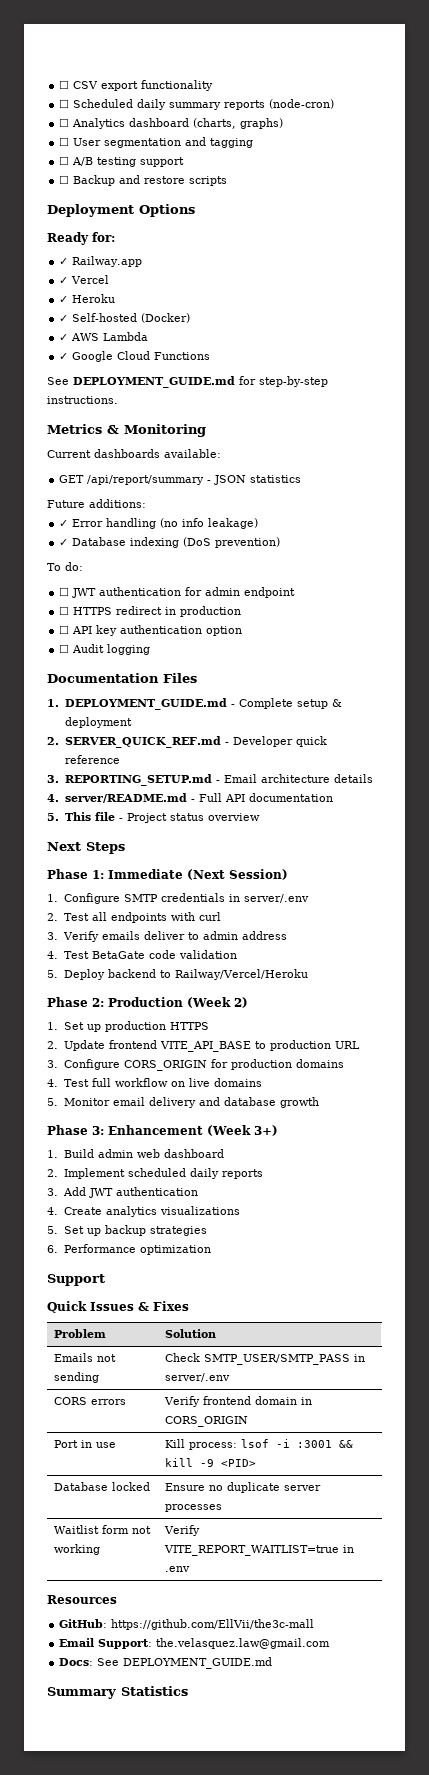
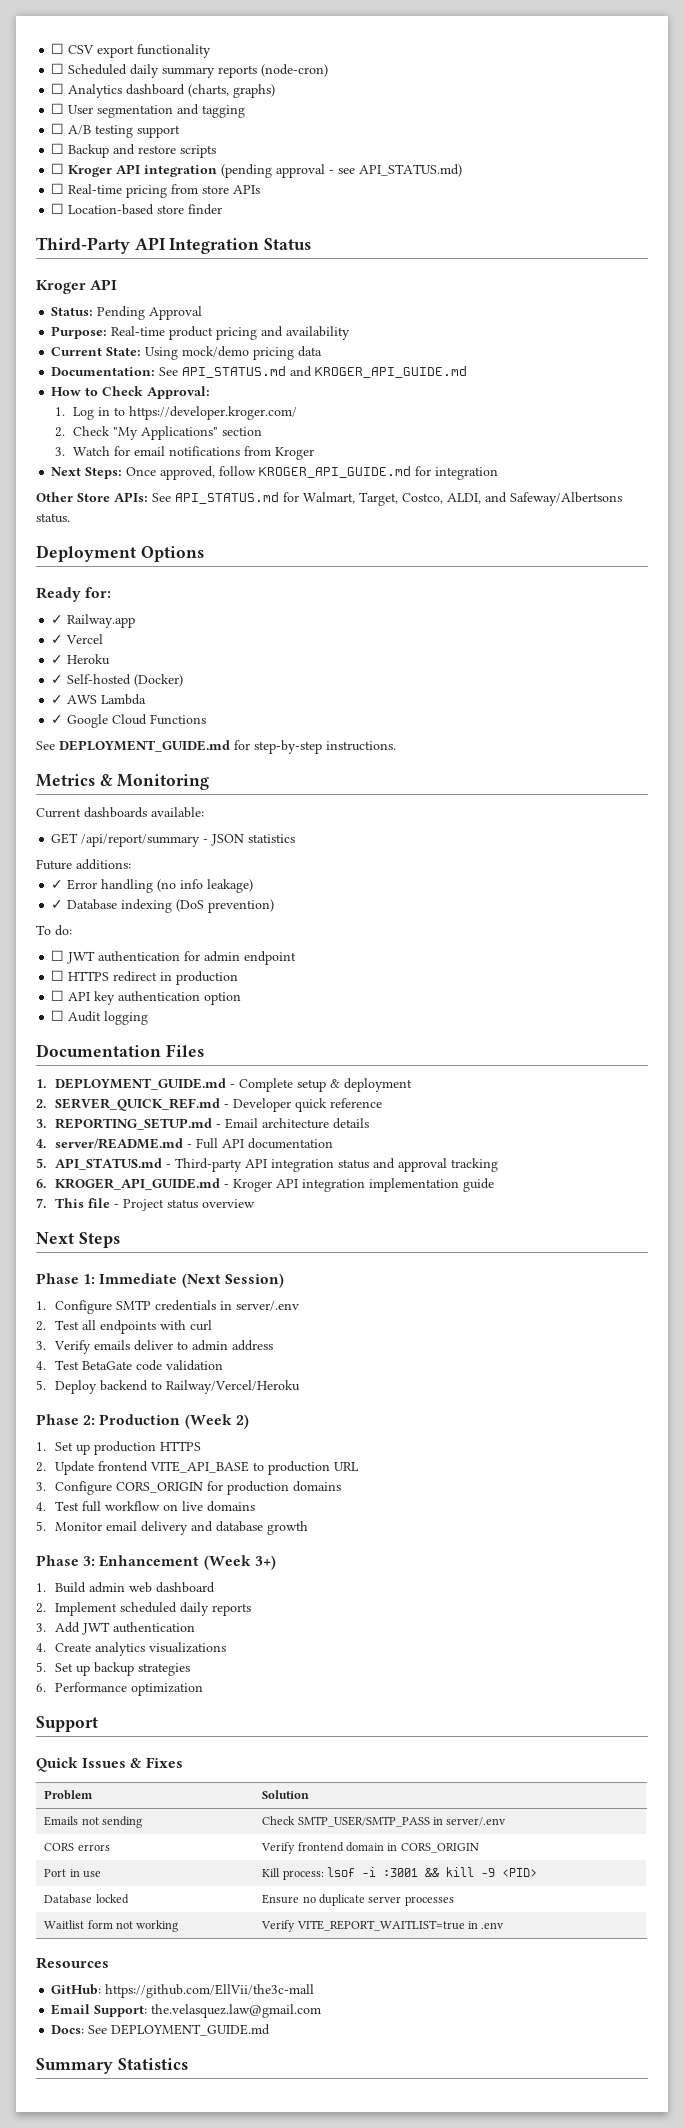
(228, 181) none -> [51,163,463,178] [51,183,261,198] [51,203,223,215] [36,237,312,254] [36,279,118,294] [51,306,203,320] [51,326,351,340] [51,346,323,360] [51,366,468,378] [51,386,211,399] [54,406,298,420] [54,426,263,440] [54,446,315,460] [51,466,499,480] [36,492,622,506] [36,513,70,523] // ☐ Kroger API integration (pending approval - see API_STATUS.md) // ☐ Real-time pricing from store APIs // ☐ Location-based store finder // Third-Party API Integration Status // Kroger API // Status: Pending Approval // Purpose: Real-time product pricing and availability // Current State: Using mock/demo pricing data // Documentation: See API_STATUS.md and KROGER_API_GUIDE.md // How to Check Approval: // 1. Log in to https://developer.kroger.com/ // 2. Check "My Applications" section // 3. Watch for email notifications from Kroger // Next Steps: Once approved, follow KROGER_API_GUIDE.md for integration // Other Store APIs: See API_STATUS.md for Walmart, Target, Costco, ALDI, and Safeway/Albertsons status.
(59, 817) none -> [54,1158,498,1172] [36,1178,494,1192] [36,1198,46,1208] API_STATUS.md - Third-party API integration status and approval tracking // 6. KROGER_API_GUIDE.md - Kroger API integration implementation guide // 7.

